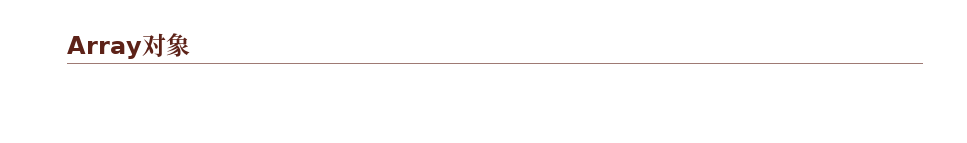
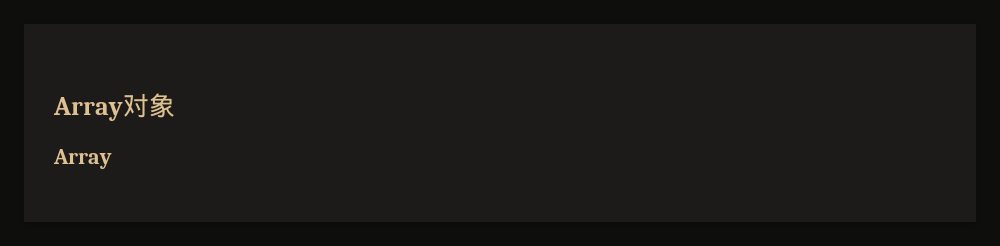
(190, 45) none -> [53,149,112,169] // Array

